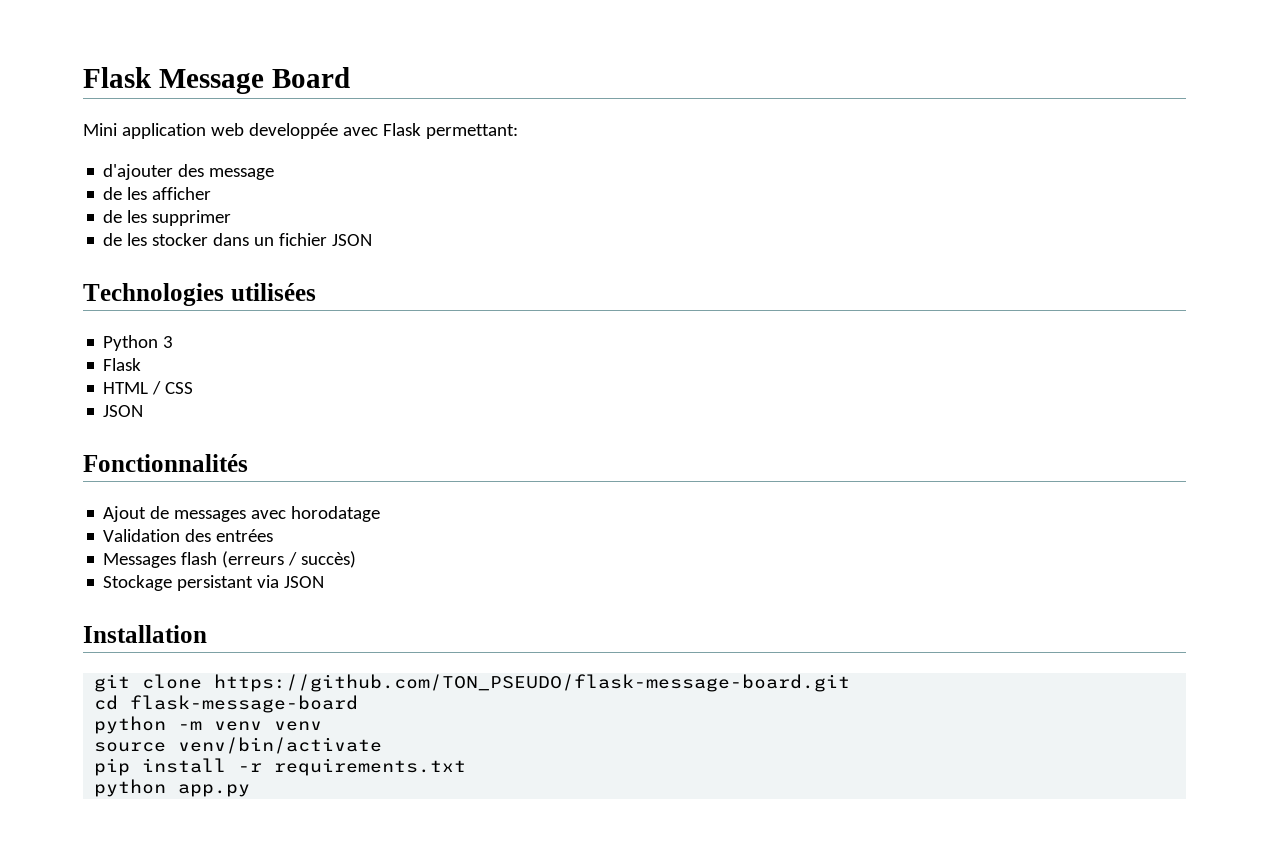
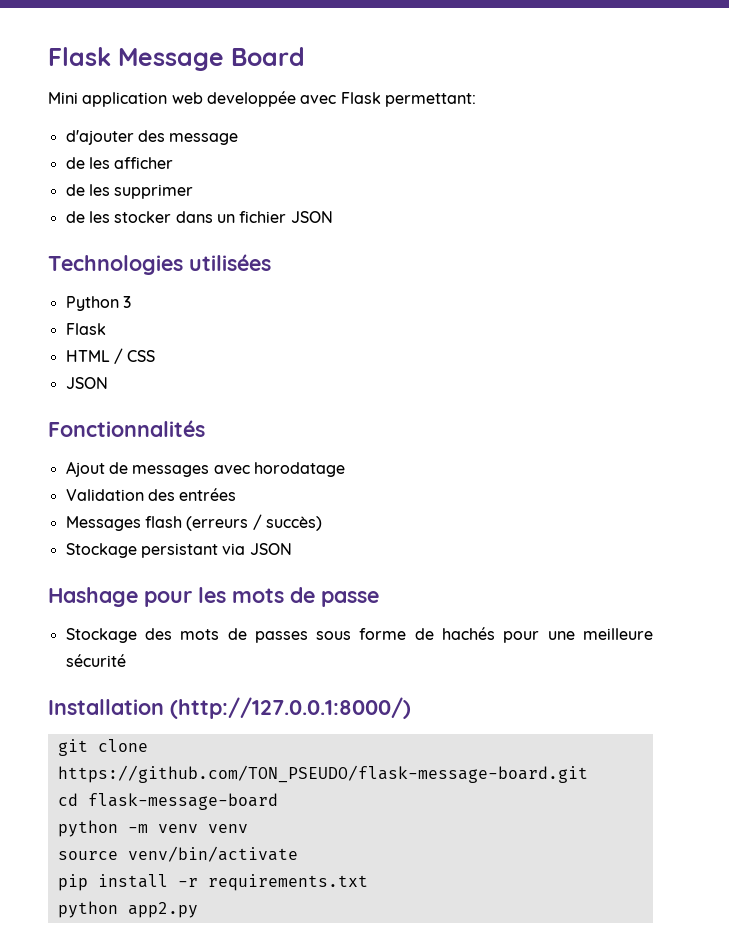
(325, 582) none -> [48,587,379,607] [65,627,653,643] [65,654,126,667] // Hashage pour les mots de passe // Stockage des mots de passes sous forme de hachés pour une meilleure sécurité
(207, 634) none -> [170,697,411,719] (http://127.0.0.1:8000/)
[178,784,251,797] app.py -> [127,902,198,918] app2.py

